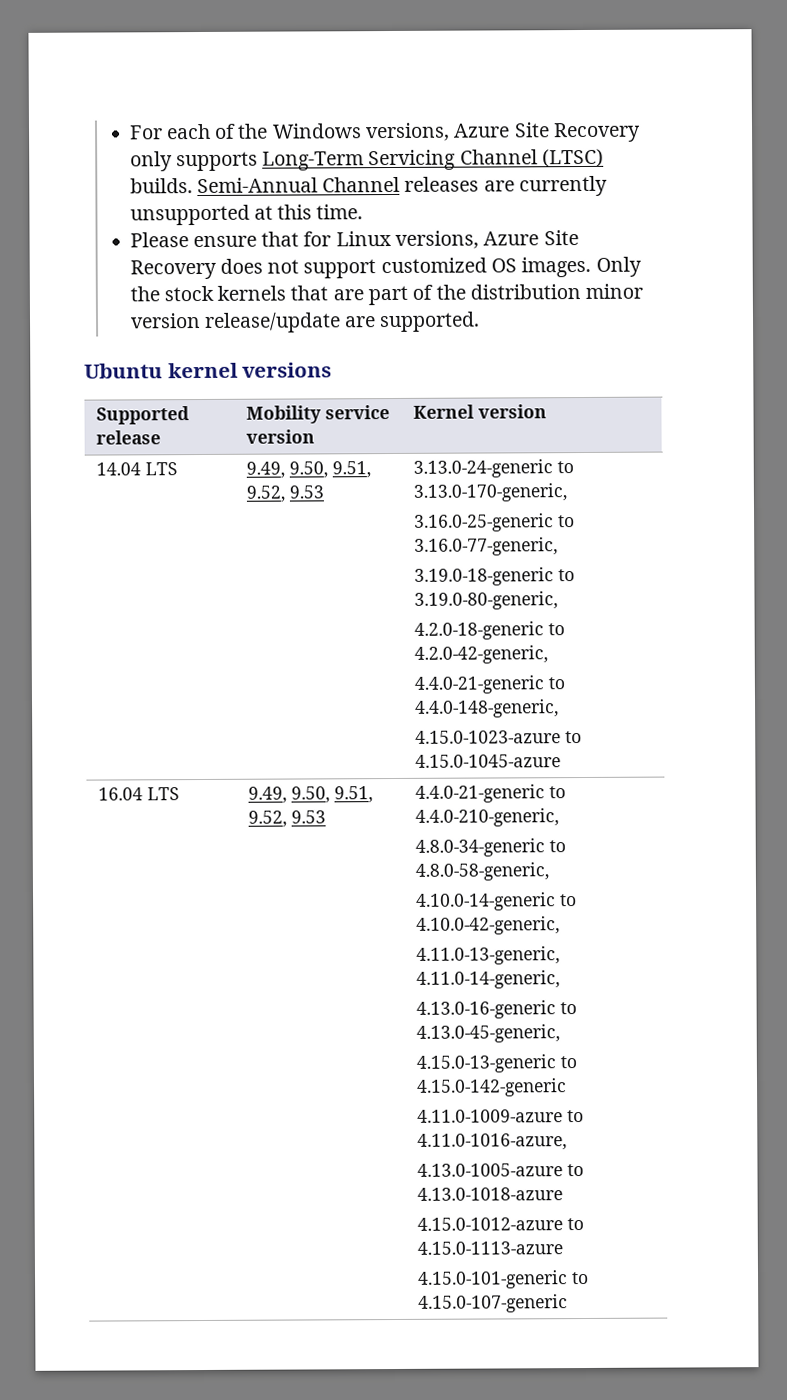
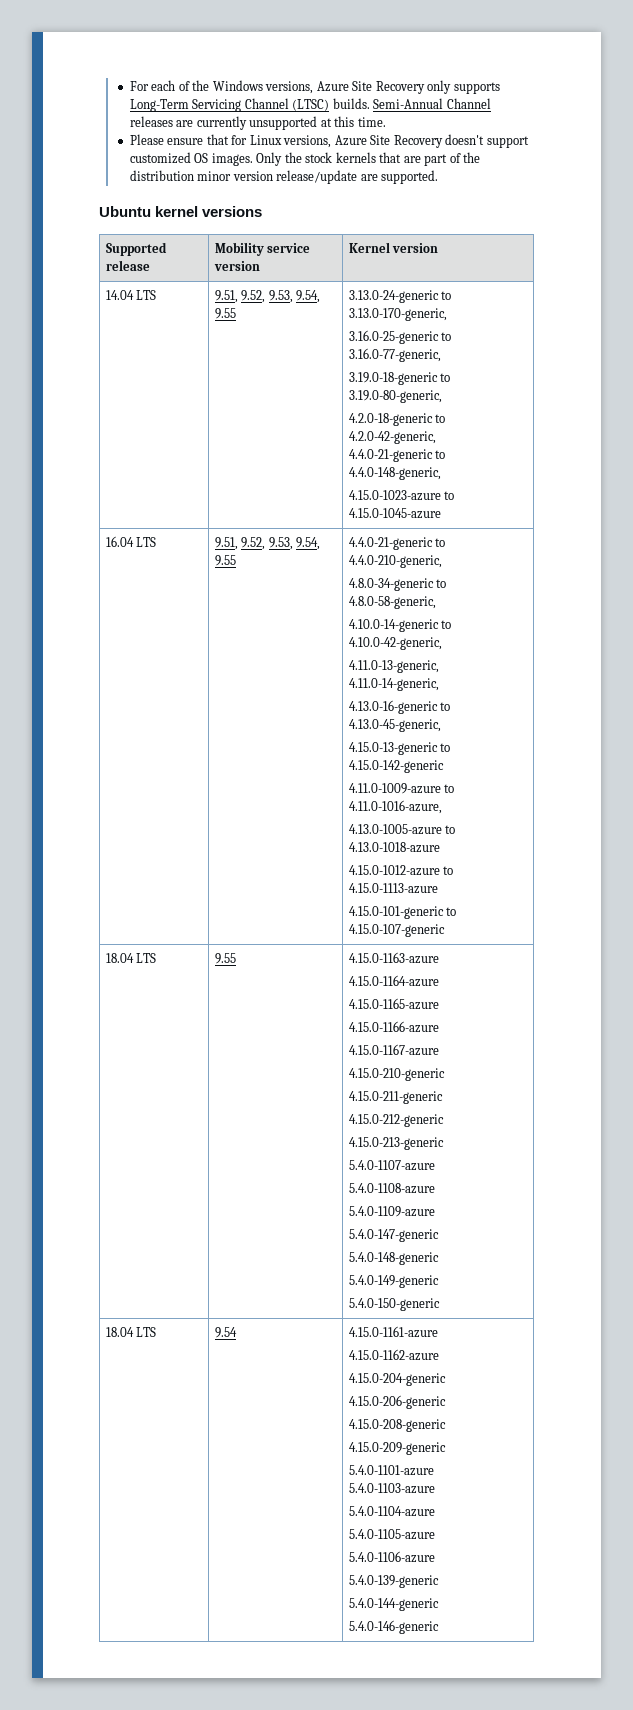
[219,258,300,274] does not -> [445,134,485,145] doesn't
[246,461,372,479] [246,485,325,503] 9.49, 9.50, 9.51, 9.52, 9.53 -> [214,290,321,303] [214,308,236,319] 9.51, 9.52, 9.53, 9.54, 9.55
[248,786,374,804] [248,810,327,828] 9.49, 9.50, 9.51, 9.52, 9.53 -> [214,537,321,550] [214,555,236,566] 9.51, 9.52, 9.53, 9.54, 9.55
(569, 1303) none -> [105,953,157,963] [214,953,236,964] [348,952,439,964] [348,975,439,987] [348,998,439,1010] [348,1021,439,1033] [348,1044,439,1056] [348,1068,445,1081] [348,1091,443,1104] [348,1114,444,1127] [348,1137,444,1150] [348,1160,435,1171] [348,1183,435,1194] [348,1206,435,1217] [348,1229,439,1242] [348,1252,439,1265] [348,1275,439,1288] [348,1298,440,1311] [105,1327,157,1337] [214,1327,237,1338] [348,1326,438,1338] [348,1349,439,1361] [348,1373,446,1386] [348,1395,446,1409] [348,1419,446,1432] [348,1442,446,1455] [348,1465,434,1476] [348,1483,435,1494] [348,1506,435,1517] [348,1529,435,1540] [348,1551,435,1563] [348,1575,439,1588] [348,1598,439,1611] [348,1620,439,1634] // 18.04 LTS | 9.55 | 4.15.0-1163-azure // 4.15.0-1164-azure // 4.15.0-1165-azure // 4.15.0-1166-azure // 4.15.0-1167-azure // 4.15.0-210-generic // 4.15.0-211-generic // 4.15.0-212-generic // 4.15.0-213-generic // 5.4.0-1107-azure // 5.4.0-1108-azure // 5.4.0-1109-azure // 5.4.0-147-generic // 5.4.0-148-generic // 5.4.0-149-generic // 5.4.0-150-generic // 18.04 LTS | 9.54 | 4.15.0-1161-azure // 4.15.0-1162-azure // 4.15.0-204-generic // 4.15.0-206-generic // 4.15.0-208-generic // 4.15.0-209-generic // 5.4.0-1101-azure // 5.4.0-1103-azure // 5.4.0-1104-azure // 5.4.0-1105-azure // 5.4.0-1106-azure // 5.4.0-139-generic // 5.4.0-144-generic // 5.4.0-146-generic

